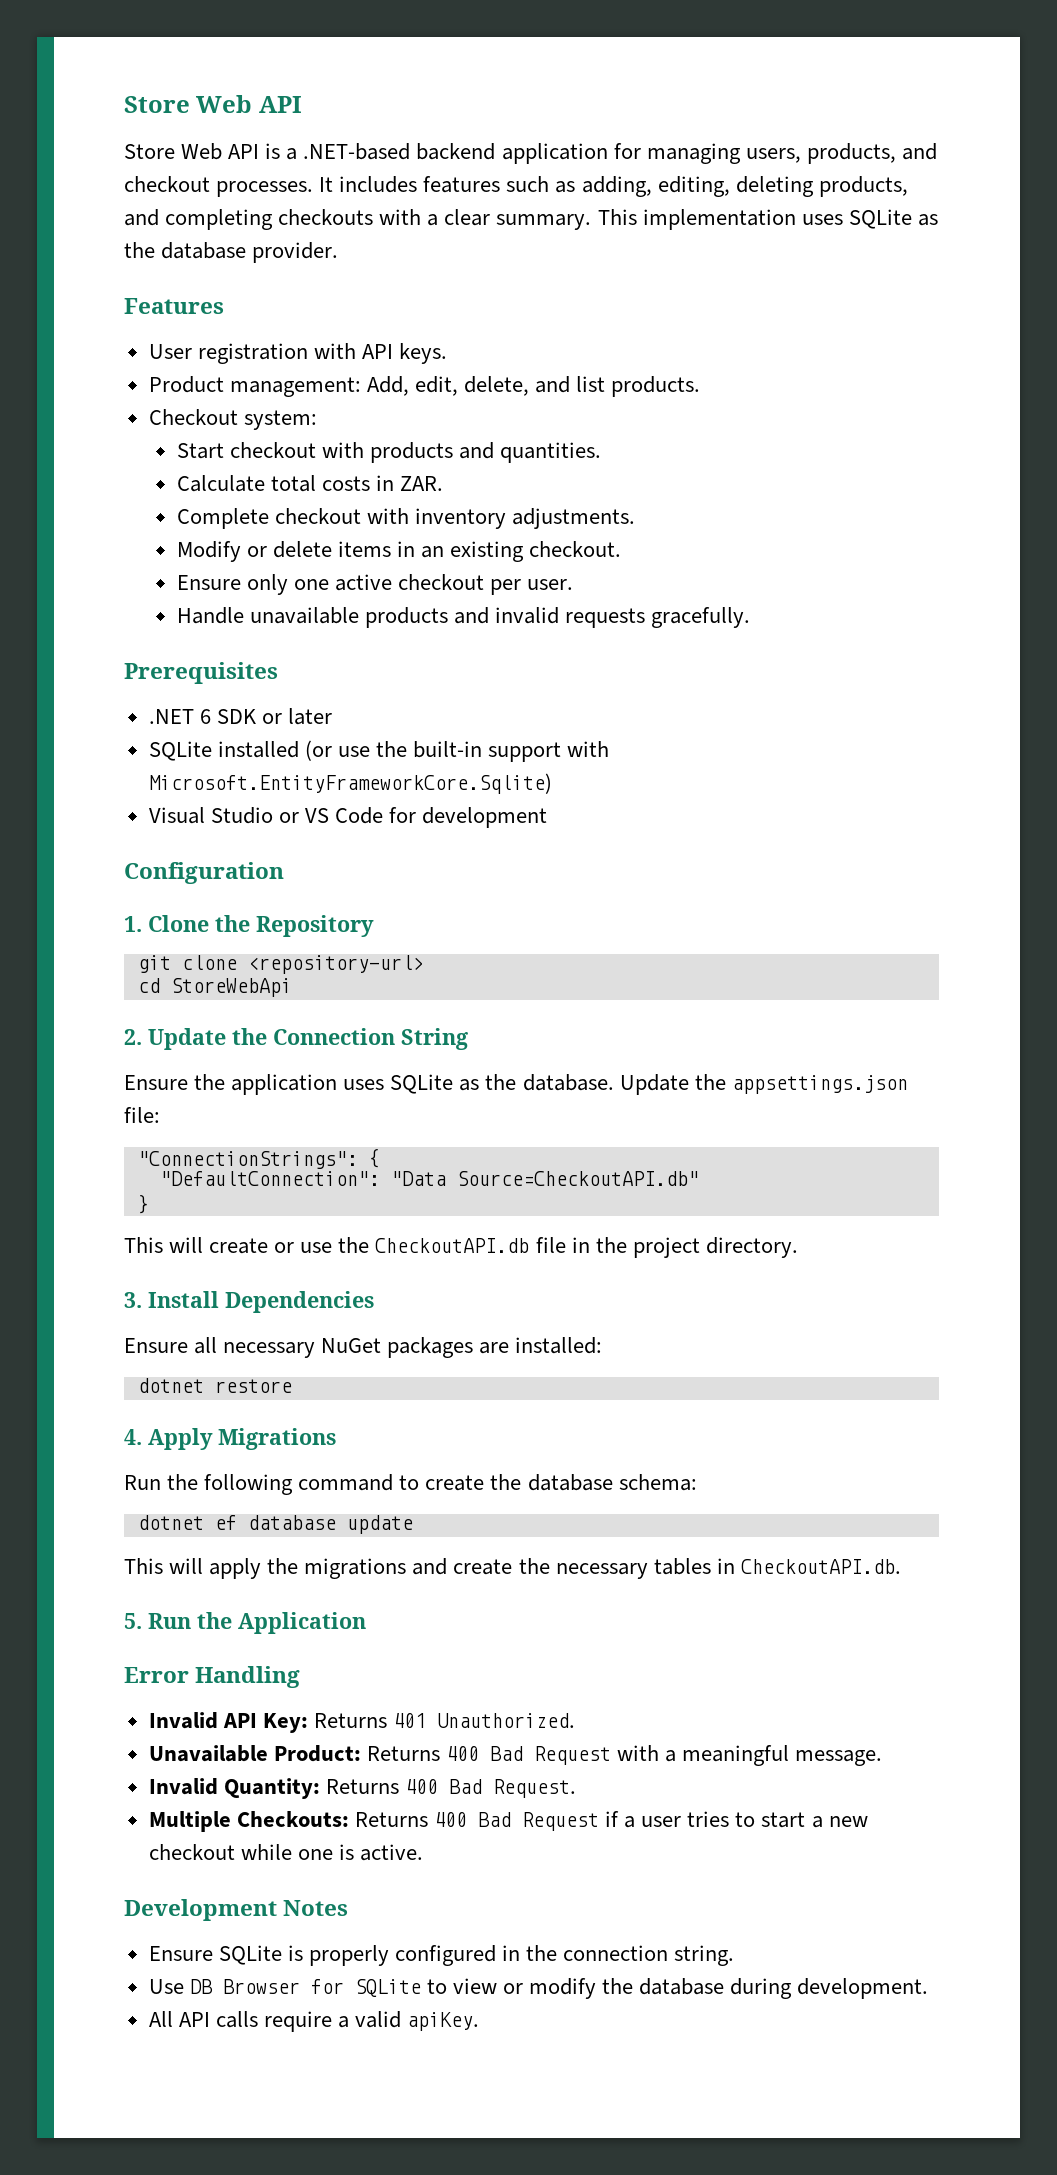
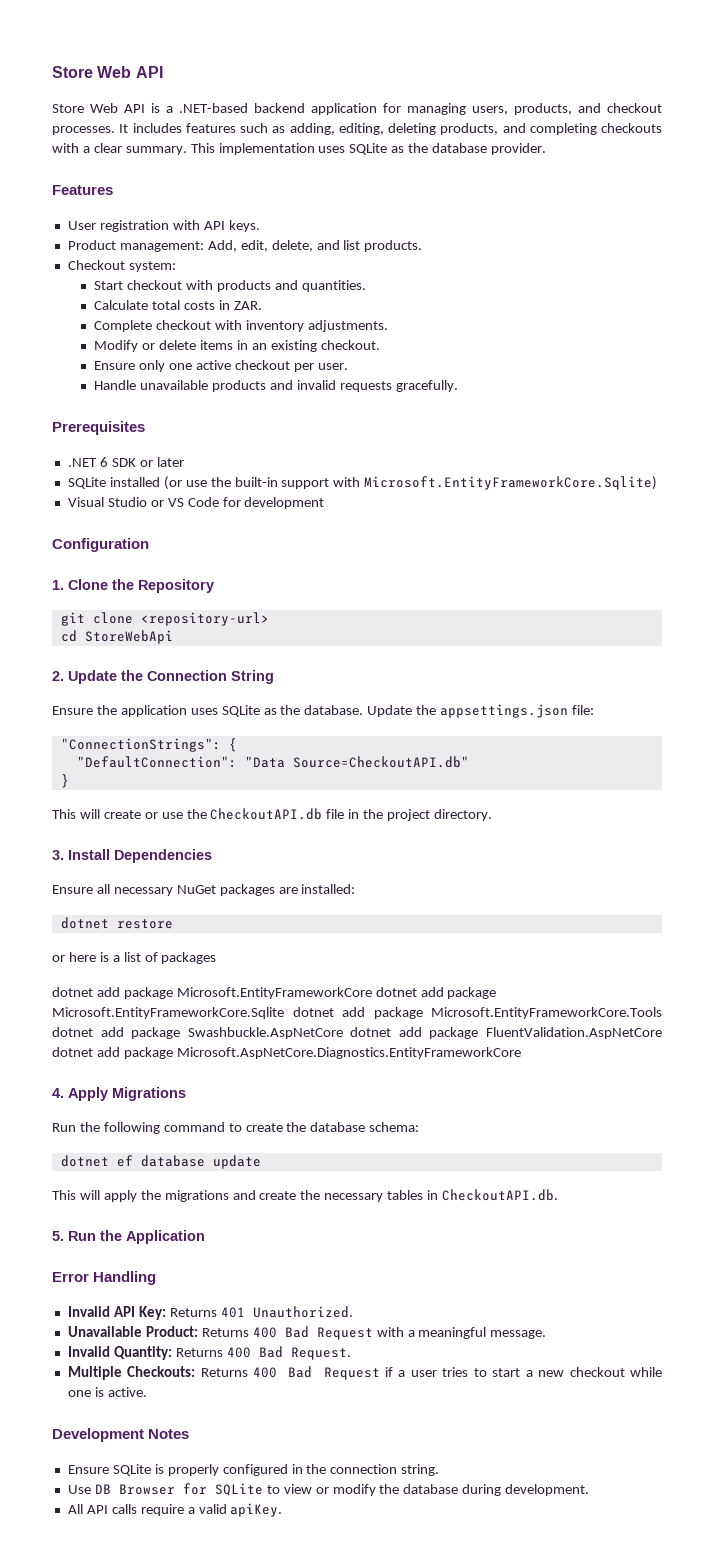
(292, 1386) none -> [52,952,217,964] [52,987,497,999] [52,1007,662,1019] [52,1027,662,1039] [52,1047,521,1059] // or here is a list of packages // dotnet add package Microsoft.EntityFrameworkCore dotnet add package Microsoft.EntityFrameworkCore.Sqlite dotnet add package Microsoft.EntityFrameworkCore.Tools dotnet add package Swashbuckle.AspNetCore dotnet add package FluentValidation.AspNetCore dotnet add package Microsoft.AspNetCore.Diagnostics.EntityFrameworkCore

